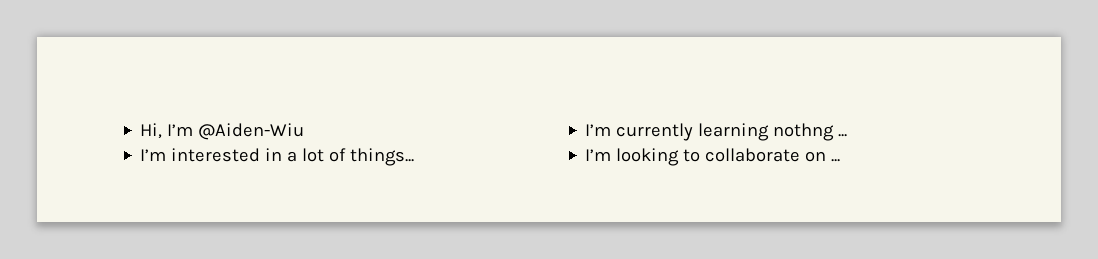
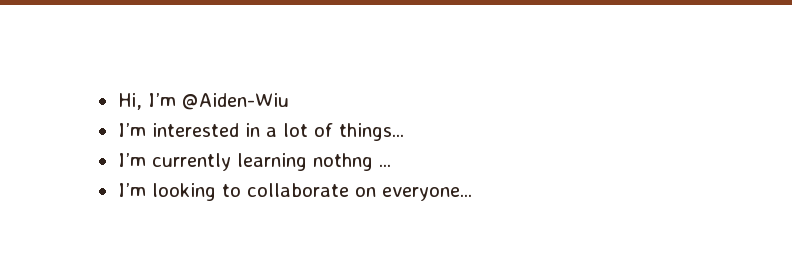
[831,159,841,162] ... -> [381,187,472,201] everyone...

